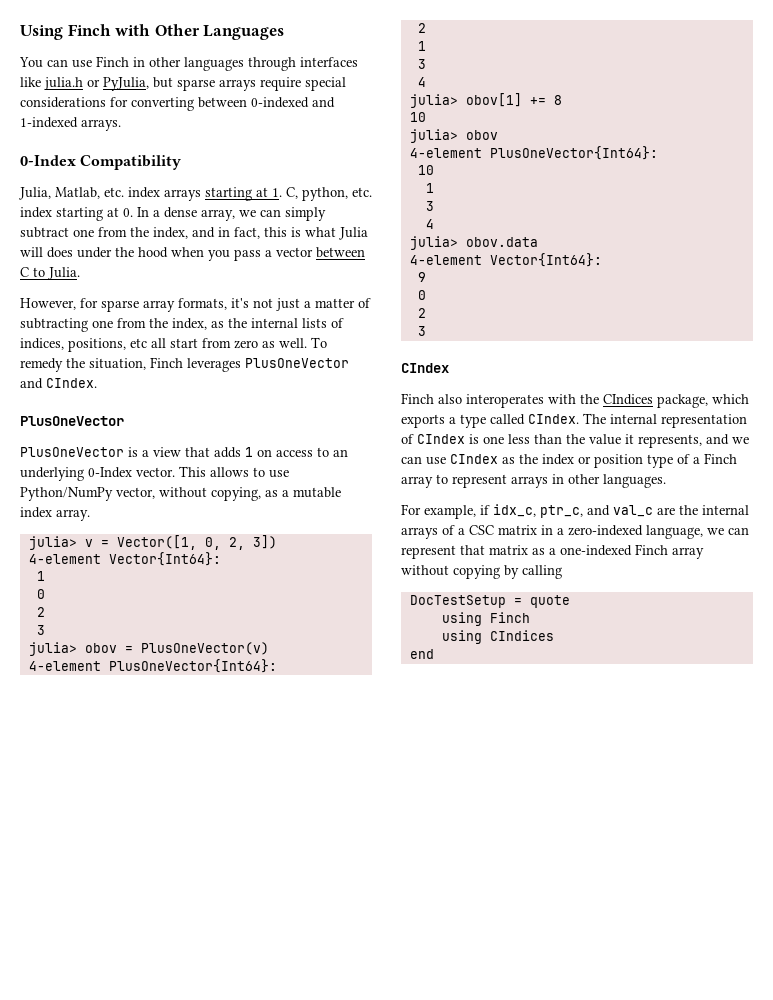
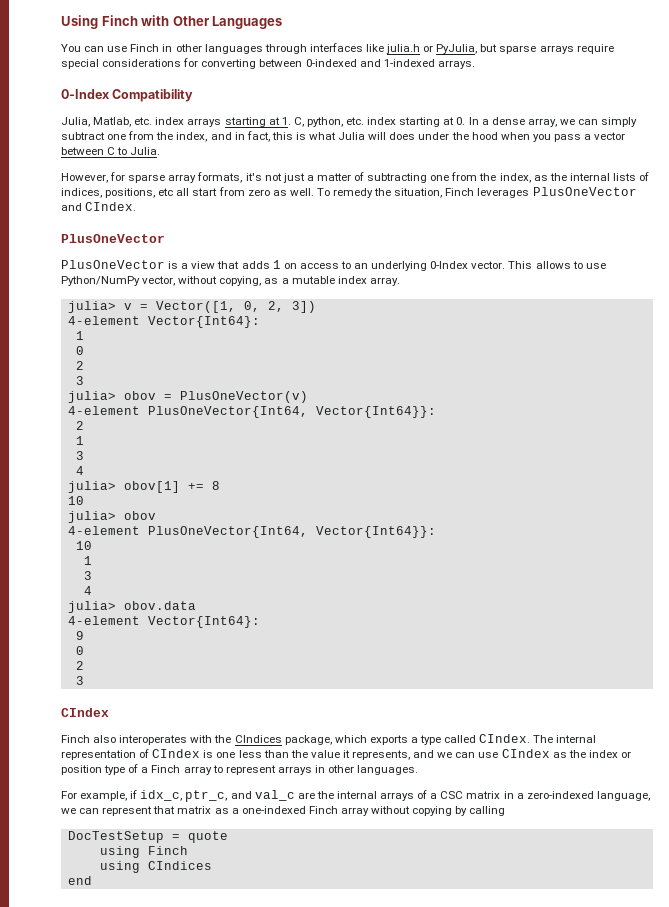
[108,659,277,673] PlusOneVector{Int64}: -> [147,406,436,418] PlusOneVector{Int64, Vector{Int64}}:
[489,146,658,160] PlusOneVector{Int64}: -> [147,526,436,538] PlusOneVector{Int64, Vector{Int64}}:

